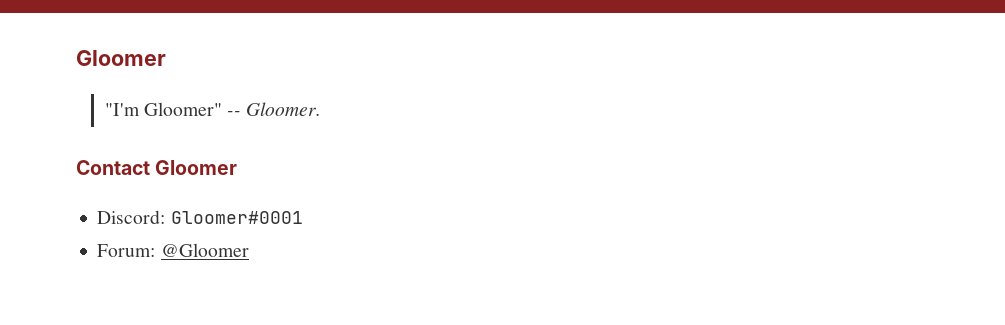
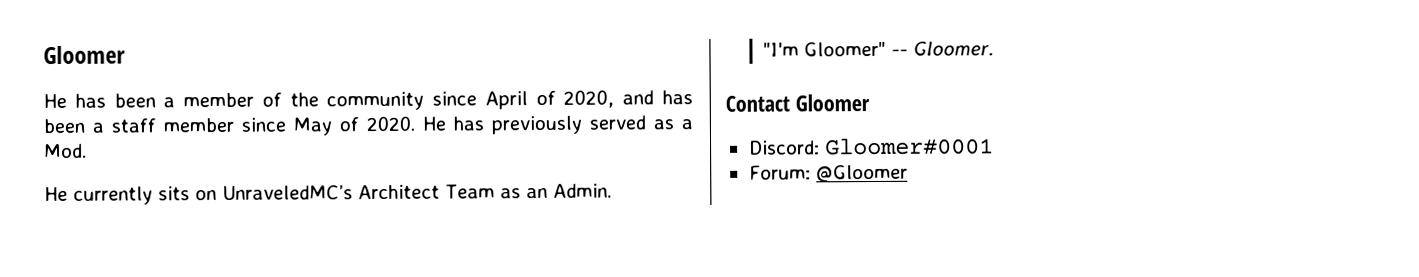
[76,50,166,66] Gloomer -> [43,45,126,65] [43,89,693,111] [43,115,693,136] [44,143,87,159] [44,183,612,205] Gloomer // He has been a member of the community since April of 2020, and has been a staff member since May of 2020. He has previously served as a Mod. // He currently sits on UnraveledMC’s Architect Team as an Admin.

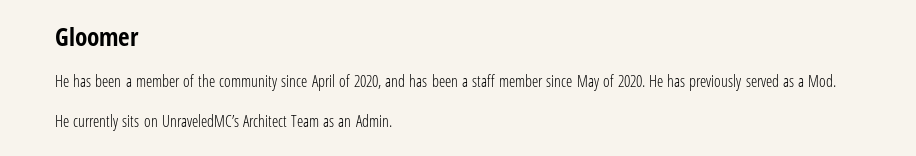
[763,41,995,57] [725,94,870,112] [748,137,994,156] [748,164,908,183] // "I'm Gloomer" -- Gloomer. // Contact Gloomer // Discord: Gloomer#0001 // Forum: @Gloomer -> (392, 120) none

